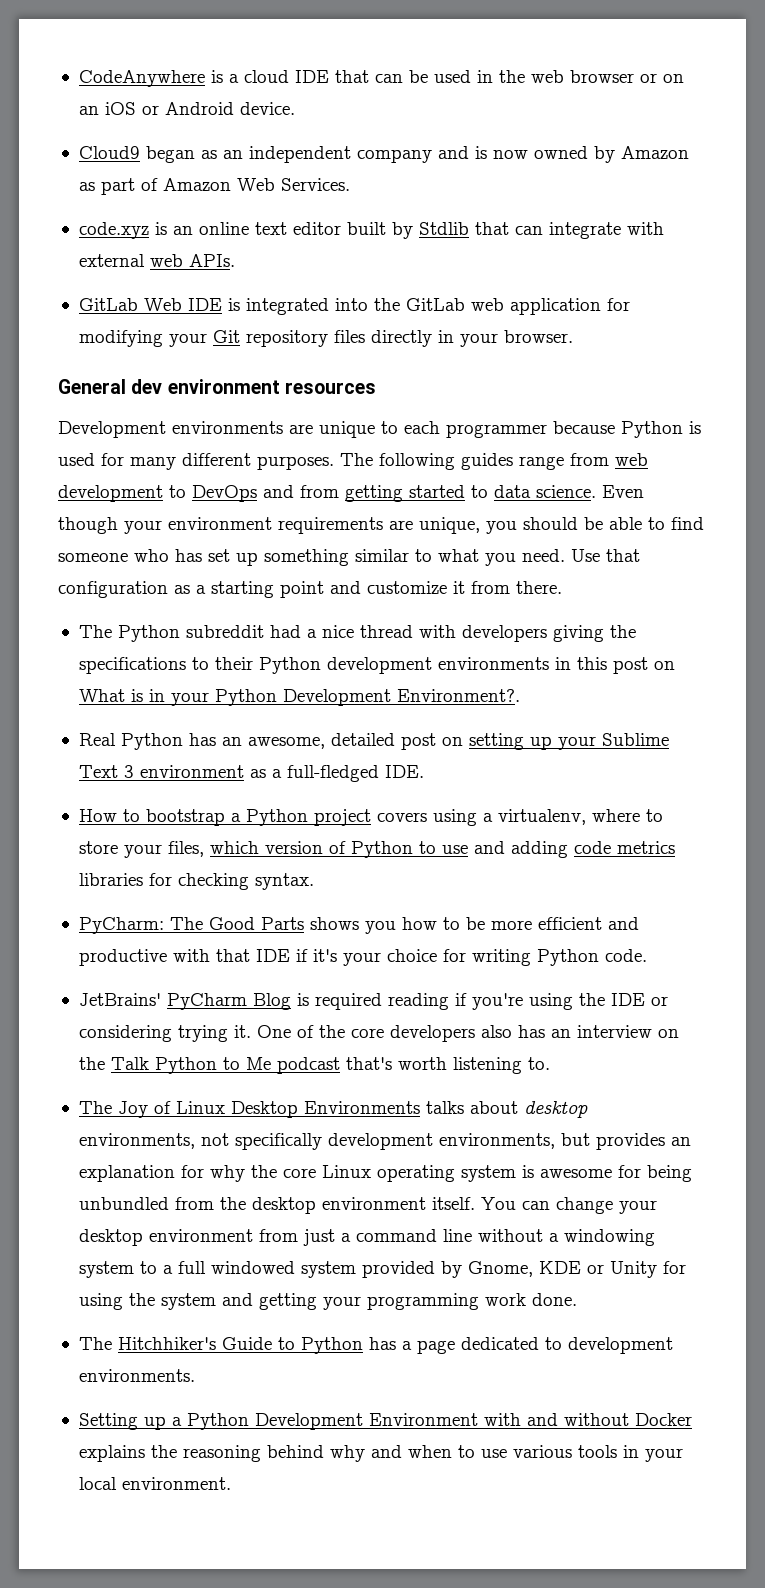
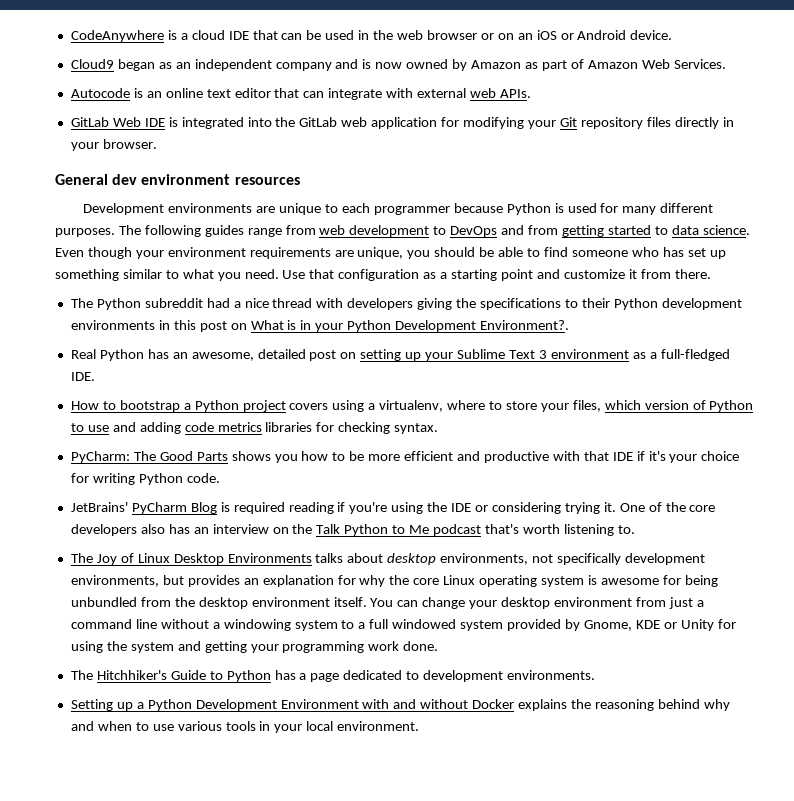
[78,222,149,239] code.xyz -> [70,88,130,98] Autocode
[346,222,469,239] built by Stdlib -> (271, 93) none

